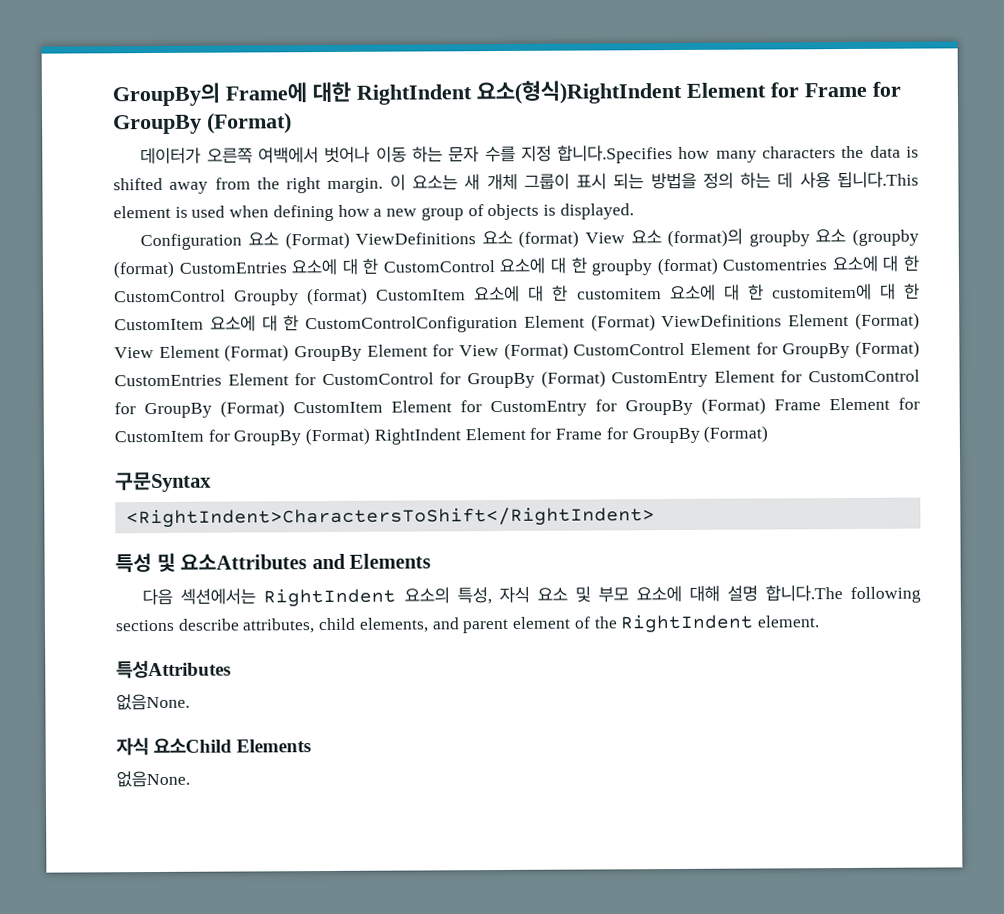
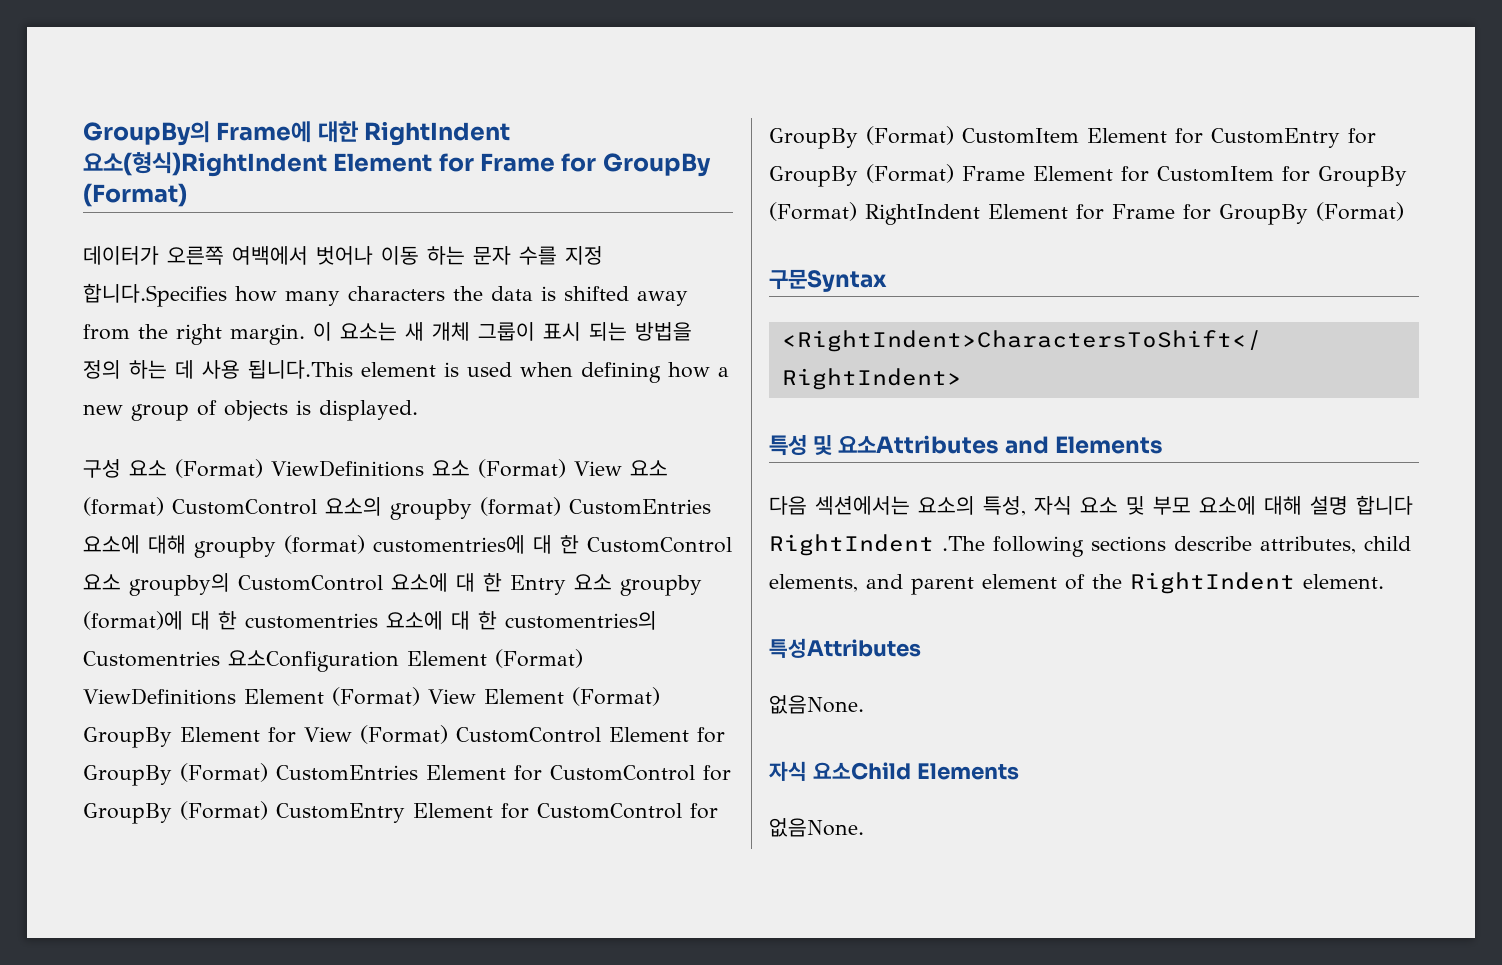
[140,233,243,251] Configuration -> [83,459,121,478] 구성
[518,230,580,248] (format) -> [477,459,566,478] (Format)
[667,228,919,248] [113,255,919,279] [114,283,921,306] [114,315,519,334] (format)의 groupby 요소 (groupby (format) CustomEntries 요소에 대 한 CustomControl 요소에 대 한 groupby (format) Customentries 요소에 대 한 CustomControl Groupby (format) CustomItem 요소에 대 한 customitem 요소에 대 한 customitem에 대 한 CustomItem 요소에 대 한 CustomControlConfiguration -> [83,497,711,520] [83,535,732,558] [83,573,702,596] [83,611,657,630] [83,650,399,672] (format) CustomControl 요소의 groupby (format) CustomEntries 요소에 대해 groupby (format) customentries에 대 한 CustomControl 요소 groupby의 CustomControl 요소에 대 한 Entry 요소 groupby (format)에 대 한 customentries 요소에 대 한 customentries의 Customentries 요소Configuration
[263,588,397,607] RightIndent -> (910, 505) none
[764,585,843,602] 합니다.The -> [1356,495,1413,515] [769,534,985,556] 합니다 RightIndent .The

